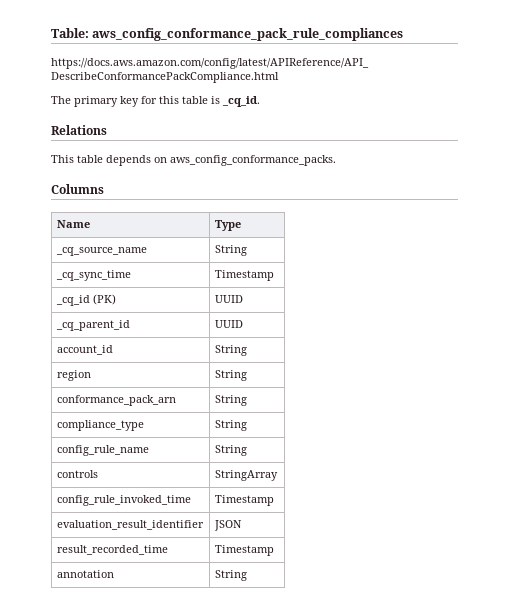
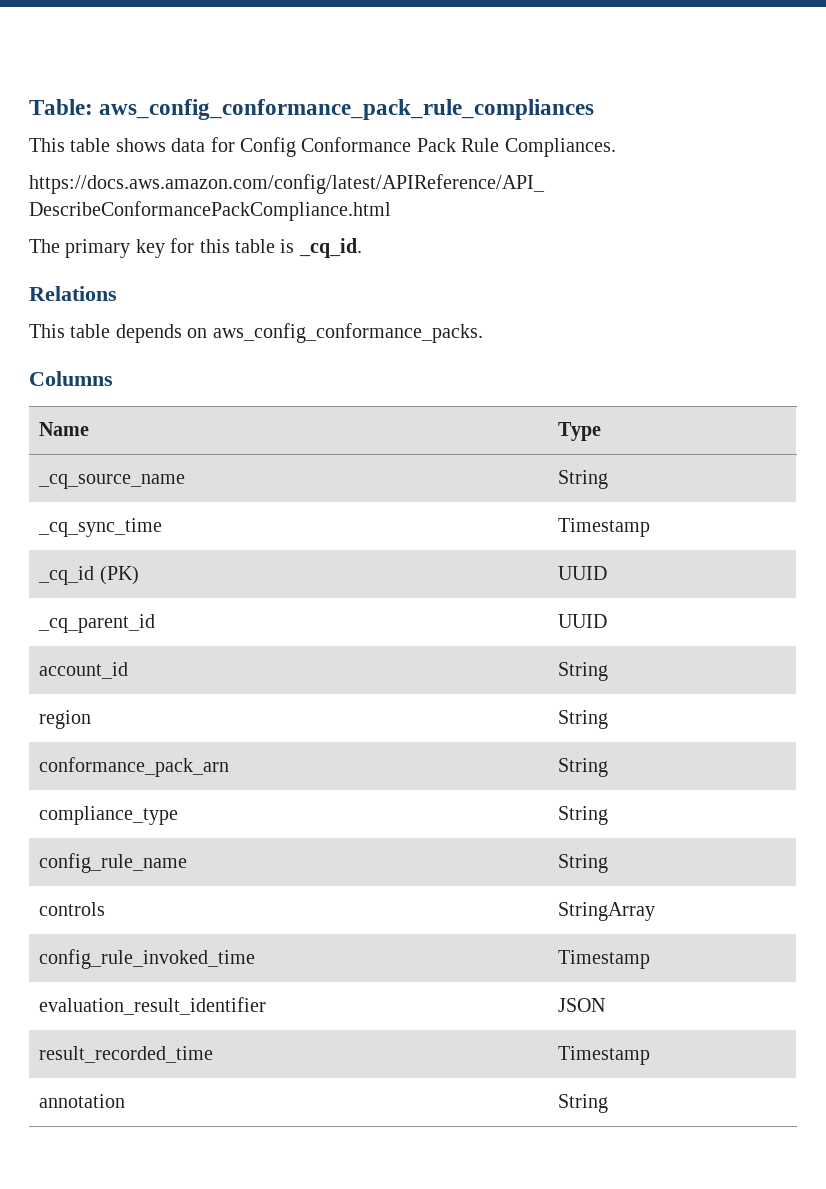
(404, 34) none -> [29,137,616,157] // This table shows data for Config Conformance Pack Rule Compliances.

